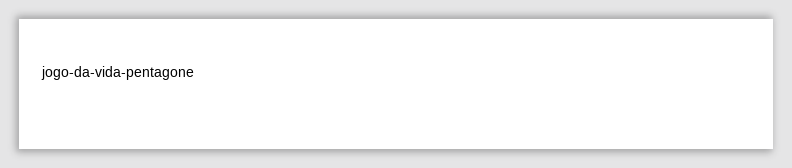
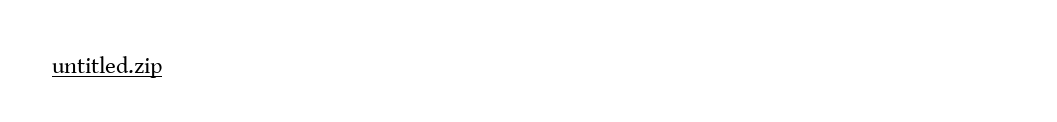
[41,66,194,80] jogo-da-vida-pentagone -> [52,56,162,78] untitled.zip

